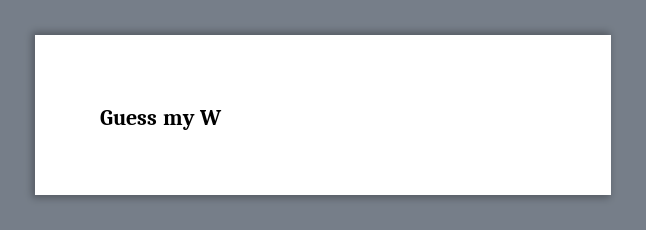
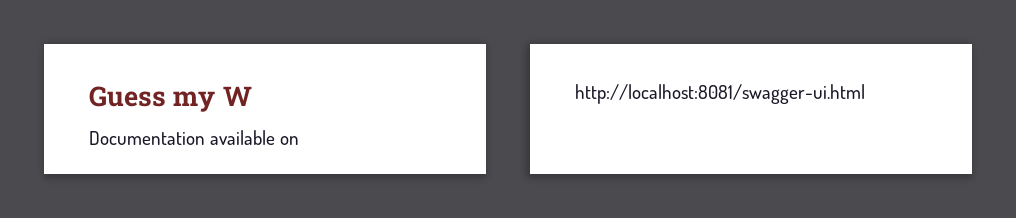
(222, 117) none -> [89,130,300,145] [575,84,865,104] // Documentation available on http://localhost:8081/swagger-ui.html

